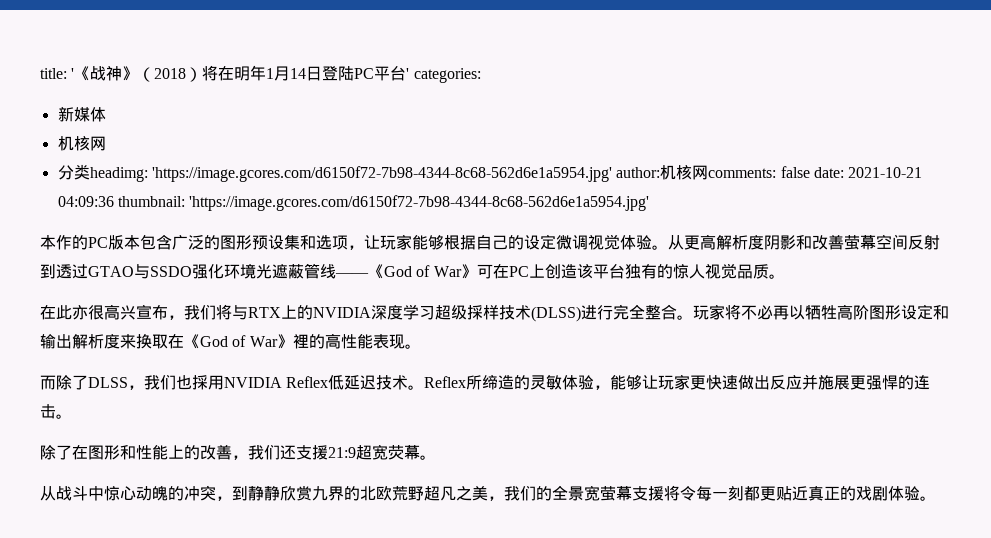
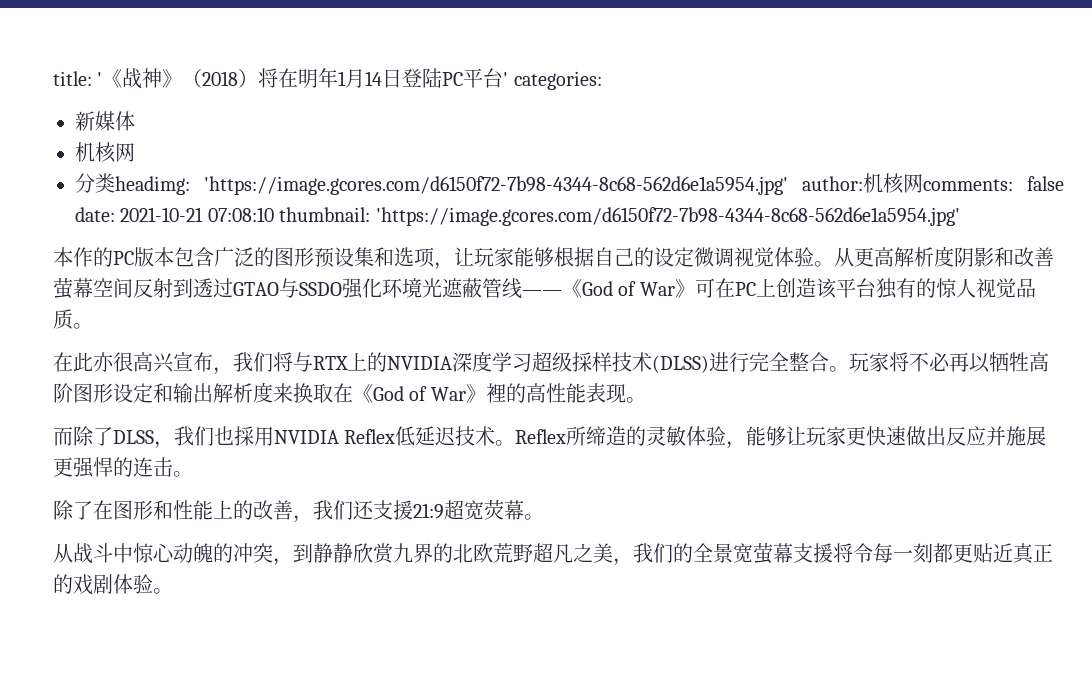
[57,196,114,207] 04:09:36 -> [207,207,274,222] 07:08:10

